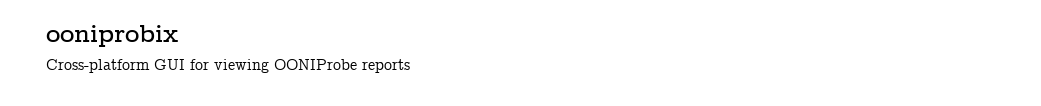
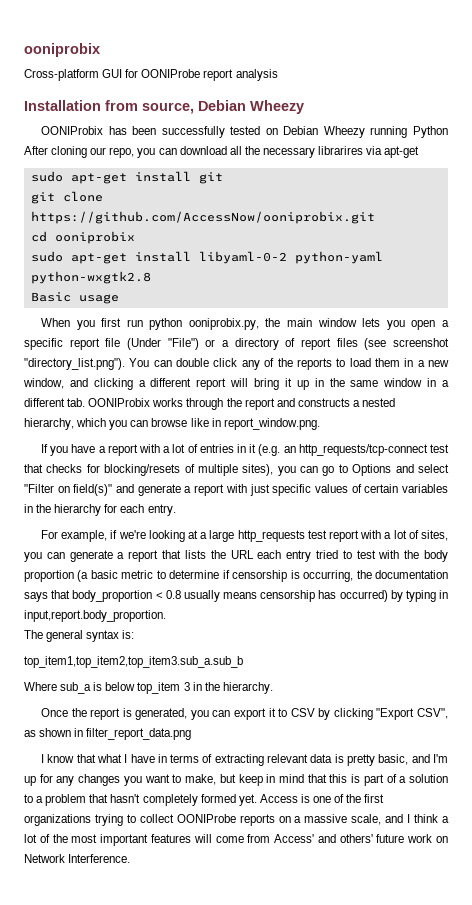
[214,59,410,73] viewing OONIProbe reports -> [141,69,278,81] [24,100,304,114] [40,126,448,138] [24,146,420,158] [30,171,223,184] [30,191,103,204] [30,211,375,224] [30,231,135,244] [30,251,383,264] [30,271,151,284] [30,292,119,304] [40,318,449,330] [24,338,449,350] [24,358,449,370] [23,378,450,390] [24,398,396,410] [24,418,320,430] [40,444,449,456] [24,464,449,476] [24,484,448,496] [24,504,176,516] [40,530,448,542] [24,550,448,562] [24,570,448,582] [24,590,449,602] [24,610,166,622] [24,630,135,642] [24,656,243,668] [24,682,273,694] [40,708,449,720] [24,728,192,740] [40,754,448,766] [24,774,449,786] [24,794,385,806] [24,814,449,826] [24,834,448,846] [24,854,131,863] OONIProbe report analysis // Installation from source, Debian Wheezy // OONIProbix has been successfully tested on Debian Wheezy running Python After cloning our repo, you can download all the necessary librarires via apt-get // sudo apt-get install git // git clone https://github.com/AccessNow/ooniprobix.git // cd ooniprobix // sudo apt-get install libyaml-0-2 python-yaml python-wxgtk2.8 // Basic usage // When you first run python ooniprobix.py, the main window lets you open a specific report file (Under "File") or a directory of report files (see screenshot "directory_list.png"). You can double click any of the reports to load them in a new window, and clicking a different report will bring it up in the same window in a different tab. OONIProbix works through the report and constructs a nested hierarchy, which you can browse like in report_window.png. // If you have a report with a lot of entries in it (e.g. an http_requests/tcp-connect test that checks for blocking/resets of multiple sites), you can go to Options and select "Filter on field(s)" and generate a report with just specific values of certain variables in the hierarchy for each entry. // For example, if we're looking at a large http_requests test report with a lot of sites, you can generate a report that lists the URL each entry tried to test with the body proportion (a basic metric to determine if censorship is occurring, the documentation says that body_proportion < 0.8 usually means censorship has occurred) by typing in input,report.body_proportion. // The general syntax is: // top_item1,top_item2,top_item3.sub_a.sub_b // Where sub_a is below top_item 3 in the hierarchy. // Once the report is generated, you can export it to CSV by clicking "Export CSV", as shown in filter_report_data.png // I know that what I have in terms of extracting relevant data is pretty basic, and I'm up for any changes you want to make, but keep in mind that this is part of a solution to a problem that hasn't completely formed yet. Access is one of the first organizations trying to collect OONIProbe reports on a massive scale, and I think a lot of the most important features will come from Access' and others' future work on Network Interference.

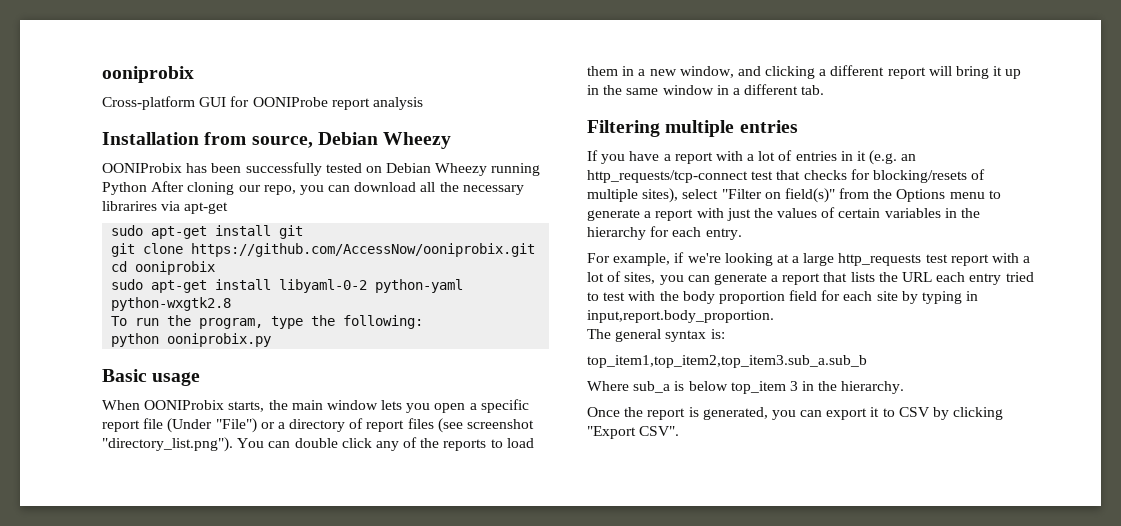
[30,292,119,304] [40,318,259,330] Basic usage // When you first run python ooniprobix.py, -> [111,315,424,329] [111,333,272,347] [102,369,201,386] [102,400,265,412] To run the program, type the following: // python ooniprobix.py // Basic usage // When OONIProbix starts,
[88,398,396,410] [24,418,320,430] OONIProbix works through the report and constructs a nested hierarchy, which you can browse like in report_window.png. -> [587,120,798,137] // Filtering multiple entries
[277,464,449,476] [24,484,135,496] you can go to Options and select "Filter on field(s)" and -> [682,188,1001,203] select "Filter on field(s)" from the Options menu to
[272,484,312,496] specific -> [753,208,773,218] the
[77,570,448,582] [24,590,388,602] (a basic metric to determine if censorship is occurring, the documentation says that body_proportion < 0.8 usually means censorship has occurred) -> [789,290,898,301] field for each site
[417,708,449,719] [24,728,192,740] [40,754,448,766] [24,774,449,786] [24,794,385,806] [24,814,449,826] [24,834,448,846] [24,854,131,863] CSV", as shown in filter_report_data.png // I know that what I have in terms of extracting relevant data is pretty basic, and I'm up for any changes you want to make, but keep in mind that this is part of a solution to a problem that hasn't completely formed yet. Access is one of the first organizations trying to collect OONIProbe reports on a massive scale, and I think a lot of the most important features will come from Access' and others' future work on Network Interference. -> [639,426,680,436] CSV".

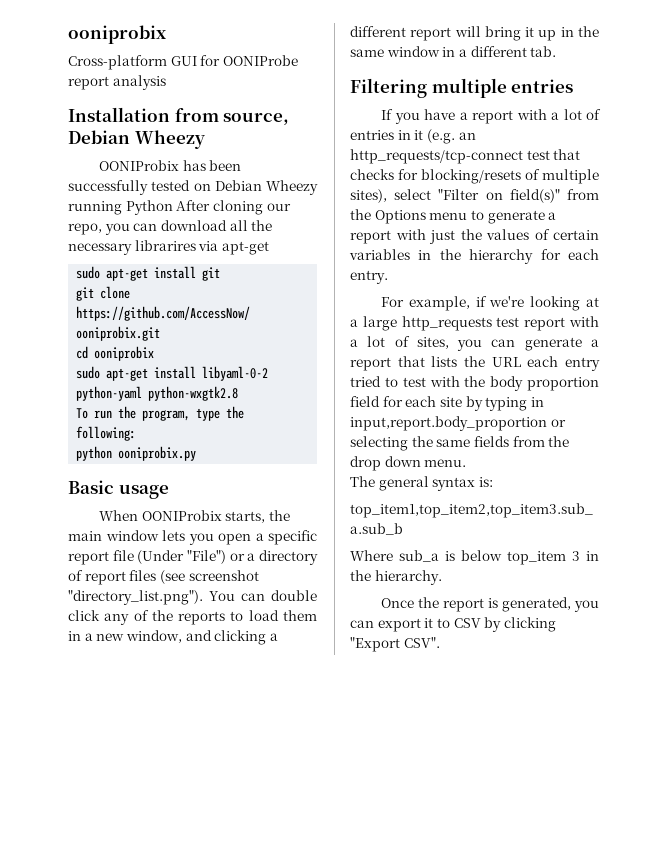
[587,310,774,323] input,report.body_proportion. -> [350,416,566,431] [350,436,570,451] [350,456,467,471] input,report.body_proportion or selecting the same fields from the drop down menu.

